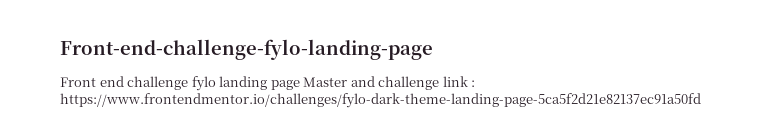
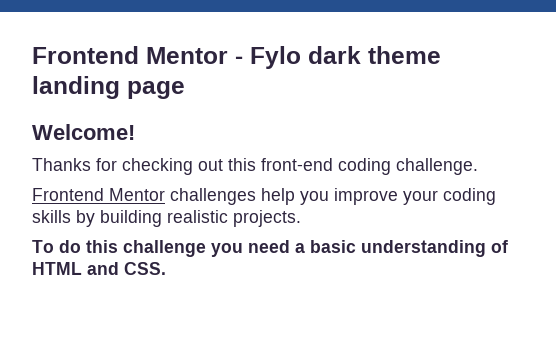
[60,39,433,60] [60,76,476,91] [60,93,701,108] Front-end-challenge-fylo-landing-page // Front end challenge fylo landing page Master and challenge link : https://www.frontendmentor.io/challenges/fylo-dark-theme-landing-page-5ca5f2d21e82137ec91a50fd -> [32,46,441,69] [32,76,185,99] [32,124,135,140] [32,158,478,175] [32,188,496,205] [32,210,301,227] [32,240,508,257] [32,262,166,275] Frontend Mentor - Fylo dark theme landing page // Welcome! // Thanks for checking out this front-end coding challenge. // Frontend Mentor challenges help you improve your coding skills by building realistic projects. // To do this challenge you need a basic understanding of HTML and CSS.

